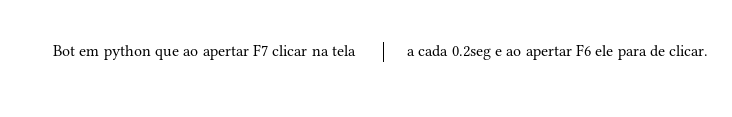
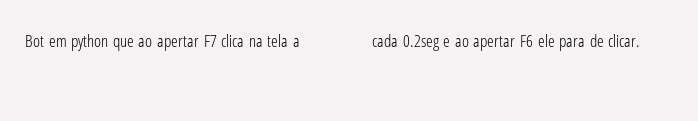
[272,45,308,56] clicar -> [221,34,245,47] clica

